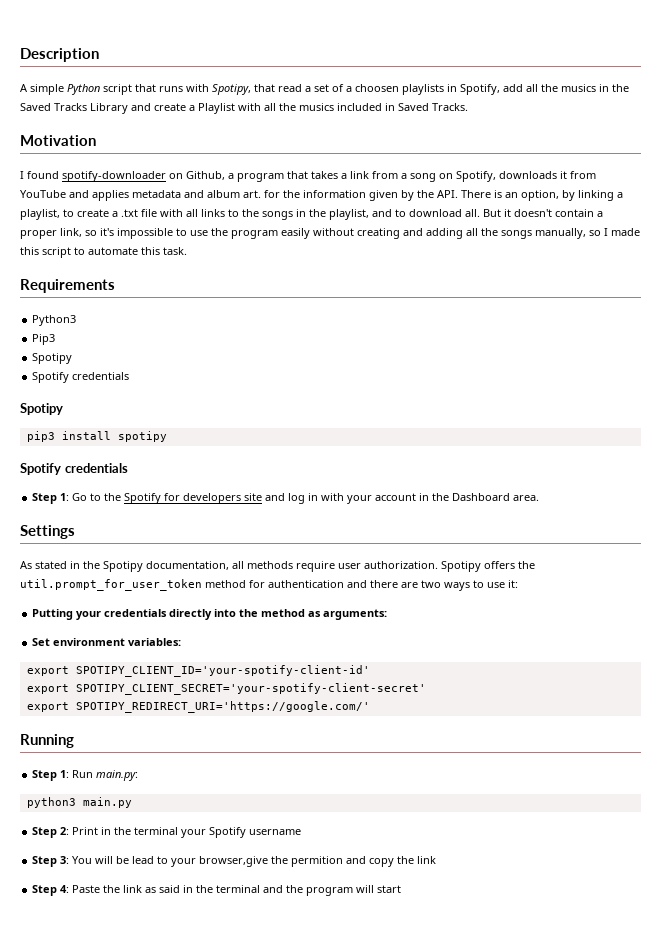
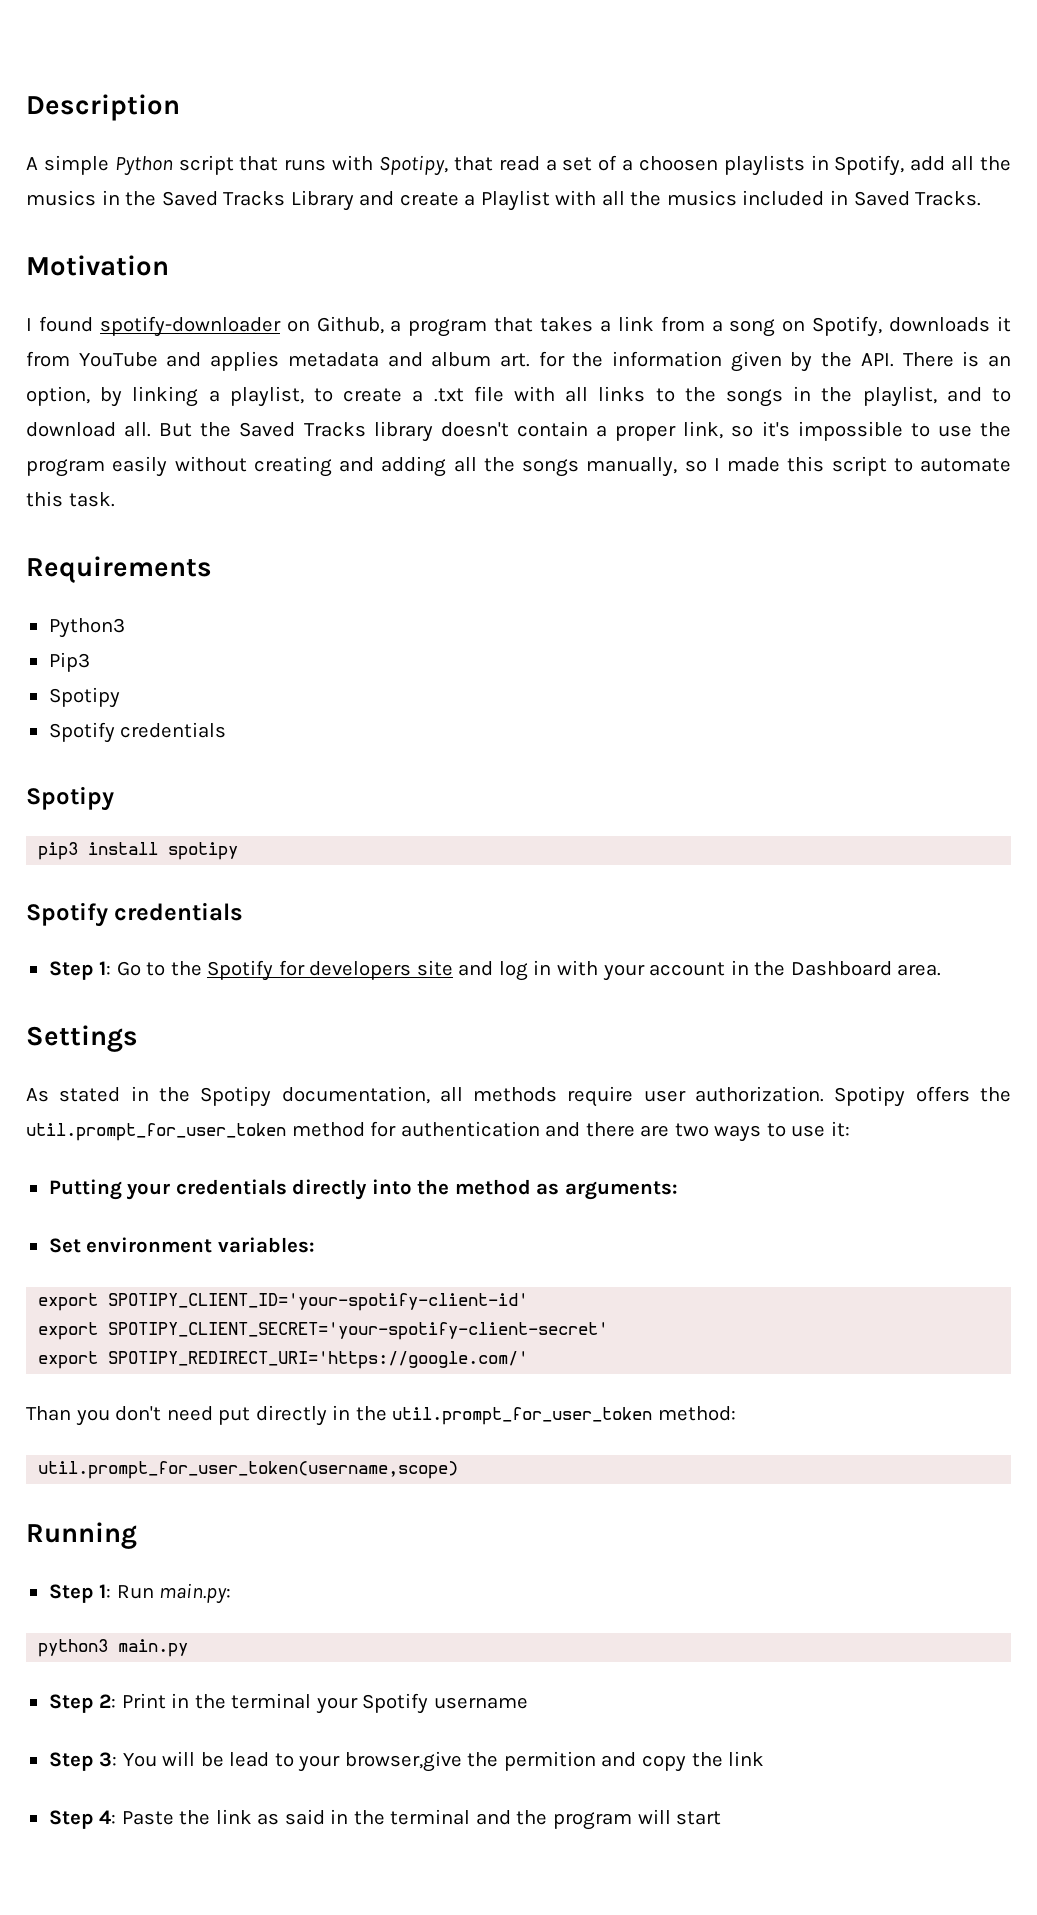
[504,209,511,217] it -> [200,421,433,442] the Saved Tracks library
(370, 707) none -> [26,1405,736,1426] [38,1461,459,1479] // Than you don't need put directly in the util.prompt_for_user_token method: // util.prompt_for_user_token(username,scope)

